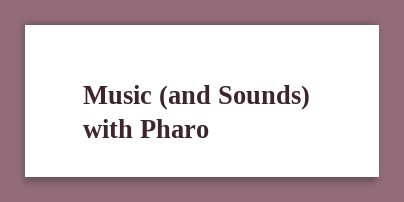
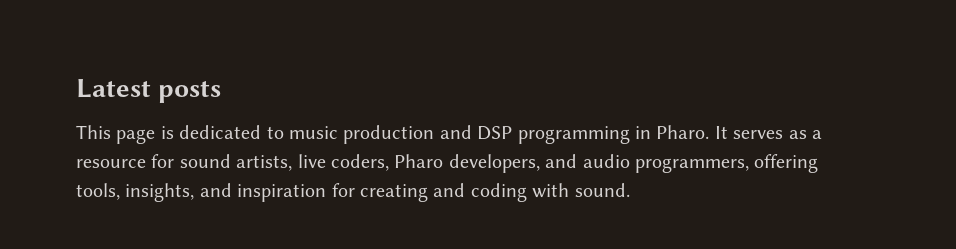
[83,85,311,110] [83,119,210,138] Music (and Sounds) with Pharo -> [76,79,222,103] [76,125,822,144] [76,154,819,173] [76,183,630,202] Latest posts // This page is dedicated to music production and DSP programming in Pharo. It serves as a resource for sound artists, live coders, Pharo developers, and audio programmers, offering tools, insights, and inspiration for creating and coding with sound.

